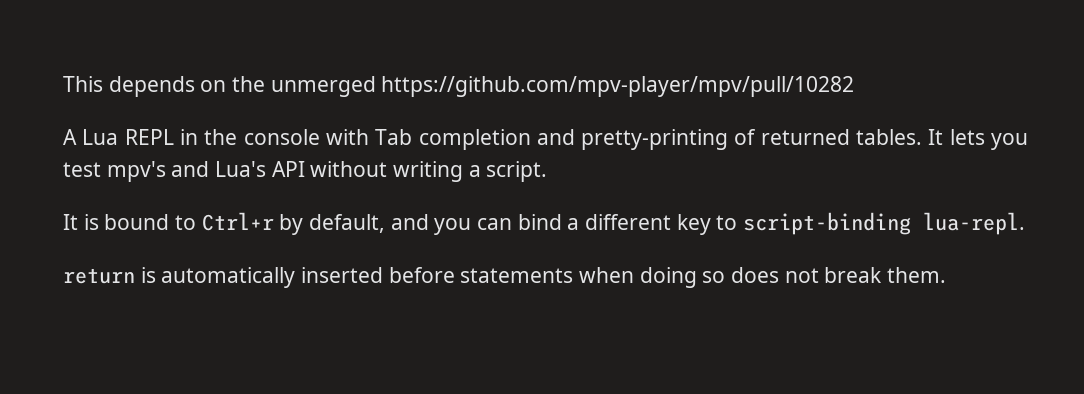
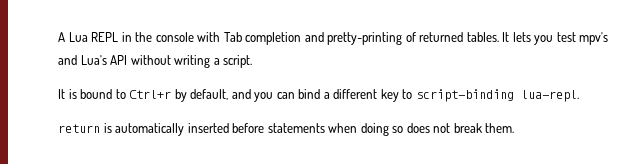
[63,76,855,97] This depends on the unmerged https://github.com/mpv-player/mpv/pull/10282 // -> (58, 37) none

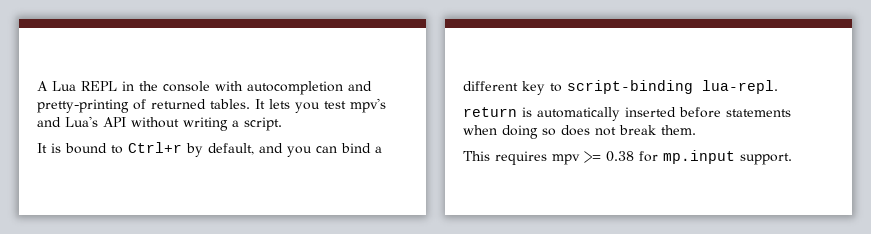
[223,32,302,45] Tab completion -> [247,81,343,95] autocompletion
(515, 128) none -> [463,150,792,165] // This requires mpv >= 0.38 for mp.input support.

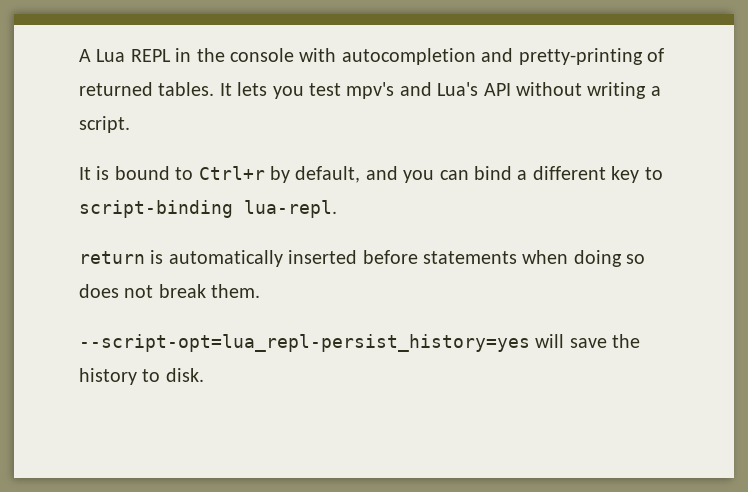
[463,150,792,165] This requires mpv >= 0.38 for mp.input support. -> [79,334,641,352] [79,368,204,385] --script-opt=lua_repl-persist_history=yes will save the history to disk.

